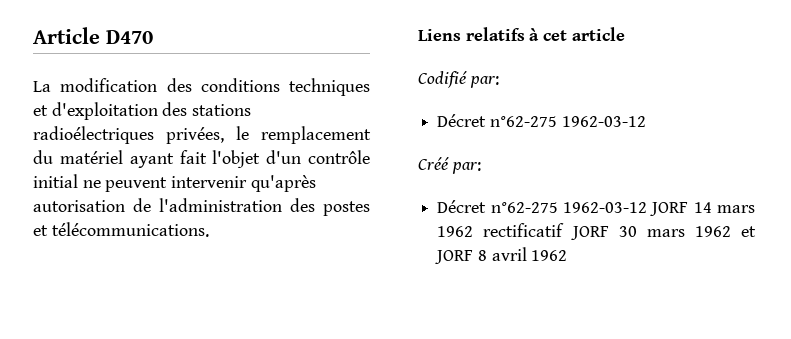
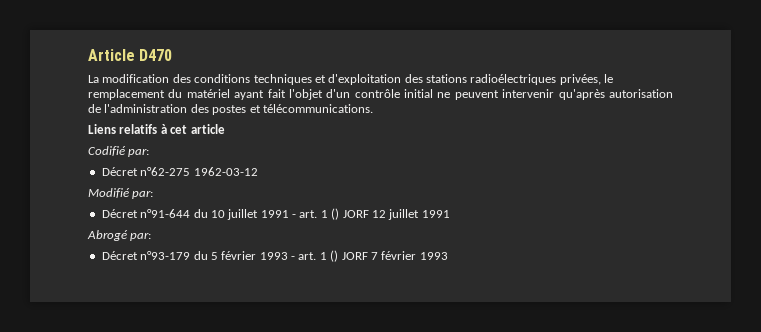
[418,157,481,174] [437,200,755,216] [437,223,756,240] [435,247,568,264] Créé par: // Décret n°62-275 1962-03-12 JORF 14 mars 1962 rectificatif JORF 30 mars 1962 et JORF 8 avril 1962 -> [88,188,154,199] [101,208,450,220] [87,230,152,241] [101,250,448,262] Modifié par: // Décret n°91-644 du 10 juillet 1991 - art. 1 () JORF 12 juillet 1991 // Abrogé par: // Décret n°93-179 du 5 février 1993 - art. 1 () JORF 7 février 1993

